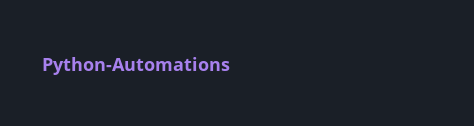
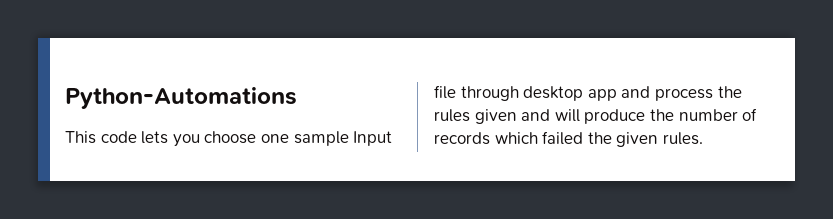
(230, 66) none -> [65,131,393,147] [434,85,742,101] [434,108,758,124] [434,131,703,147] // This code lets you choose one sample Input file through desktop app and process the rules given and will produce the number of records which failed the given rules.

